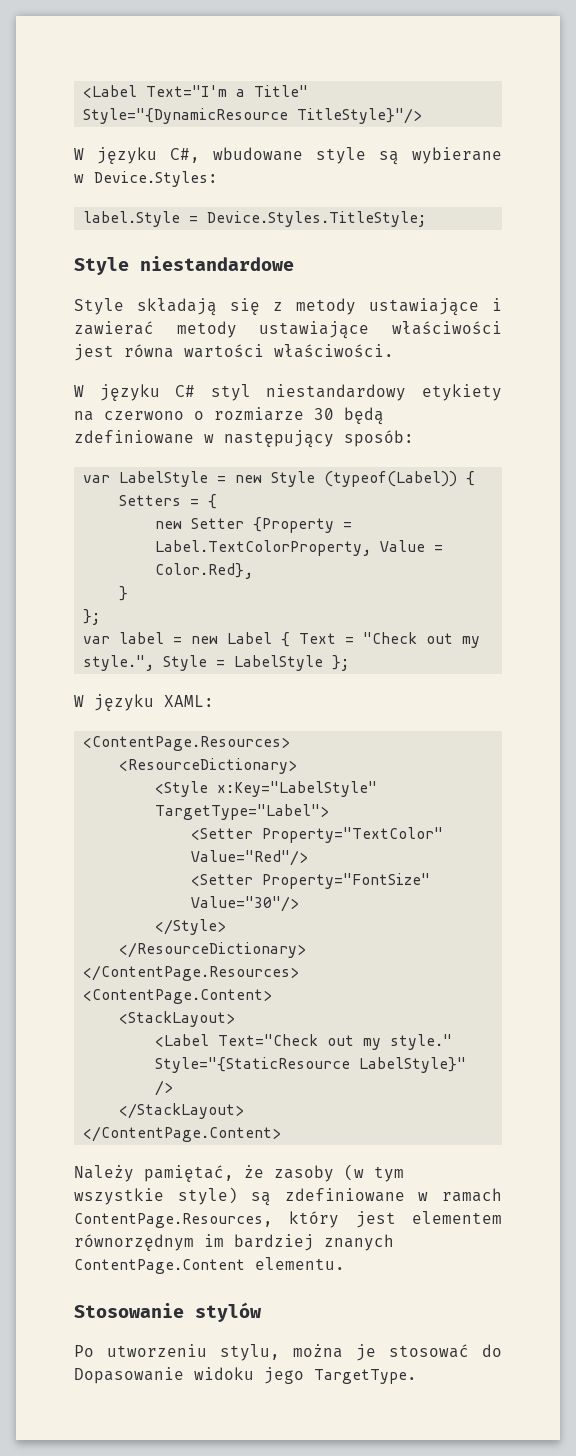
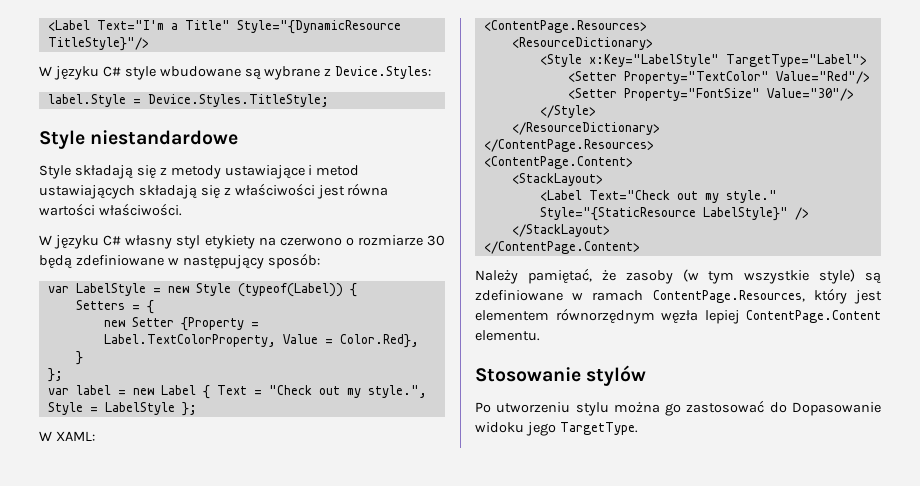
[170,147,502,165] [74,174,84,183] C#, wbudowane style są wybierane w -> [102,66,332,80] C# style wbudowane są wybrane z
[74,321,370,339] zawierać metody ustawiające -> [316,165,360,176] [39,185,231,199] metod ustawiających składają się z
[210,384,407,401] styl niestandardowy -> [125,235,201,249] własny styl
[94,694,154,711] języku -> (52, 436) none
[204,1234,394,1251] im bardziej znanych -> [661,310,740,324] węzła lepiej
[220,1344,469,1361] stylu, można je stosować -> [575,400,765,416] stylu można go zastosować

